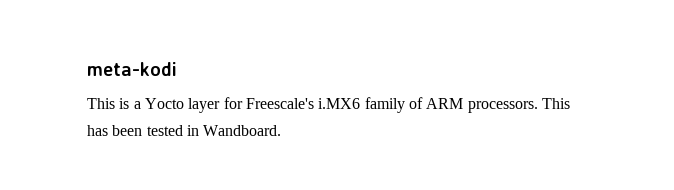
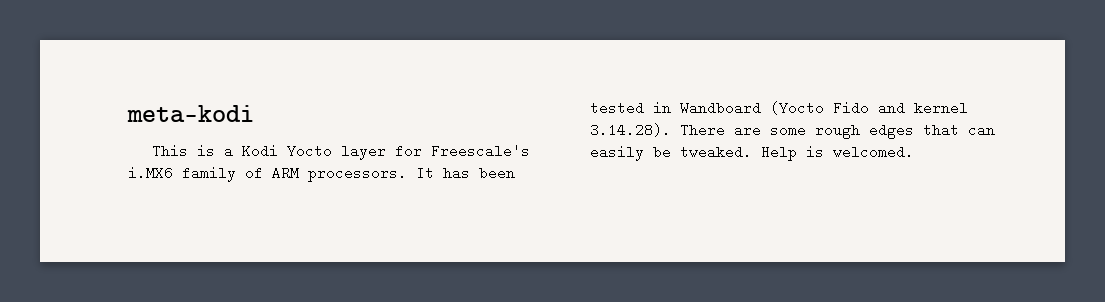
(141, 105) none -> [241,144,278,158] Kodi
[541,98,570,109] This -> [416,166,434,180] It
[203,125,282,136] Wandboard. -> [680,101,968,115] [590,123,995,139] [590,145,914,161] Wandboard (Yocto Fido and kernel 3.14.28). There are some rough edges that can easily be tweaked. Help is welcomed.

